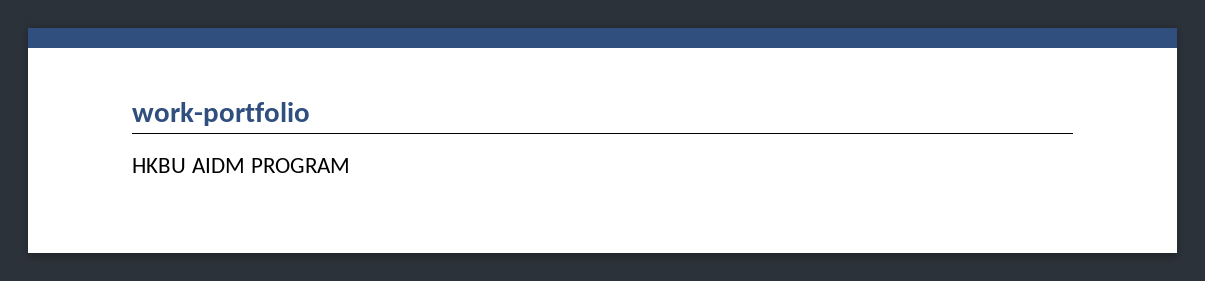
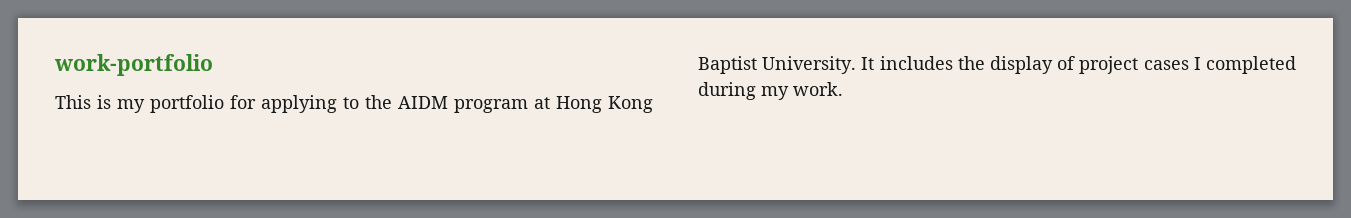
[132,158,351,173] HKBU AIDM PROGRAM -> [55,95,653,113] [698,56,1296,74] [698,82,843,100] This is my portfolio for applying to the AIDM program at Hong Kong Baptist University. It includes the display of project cases I completed during my work.

